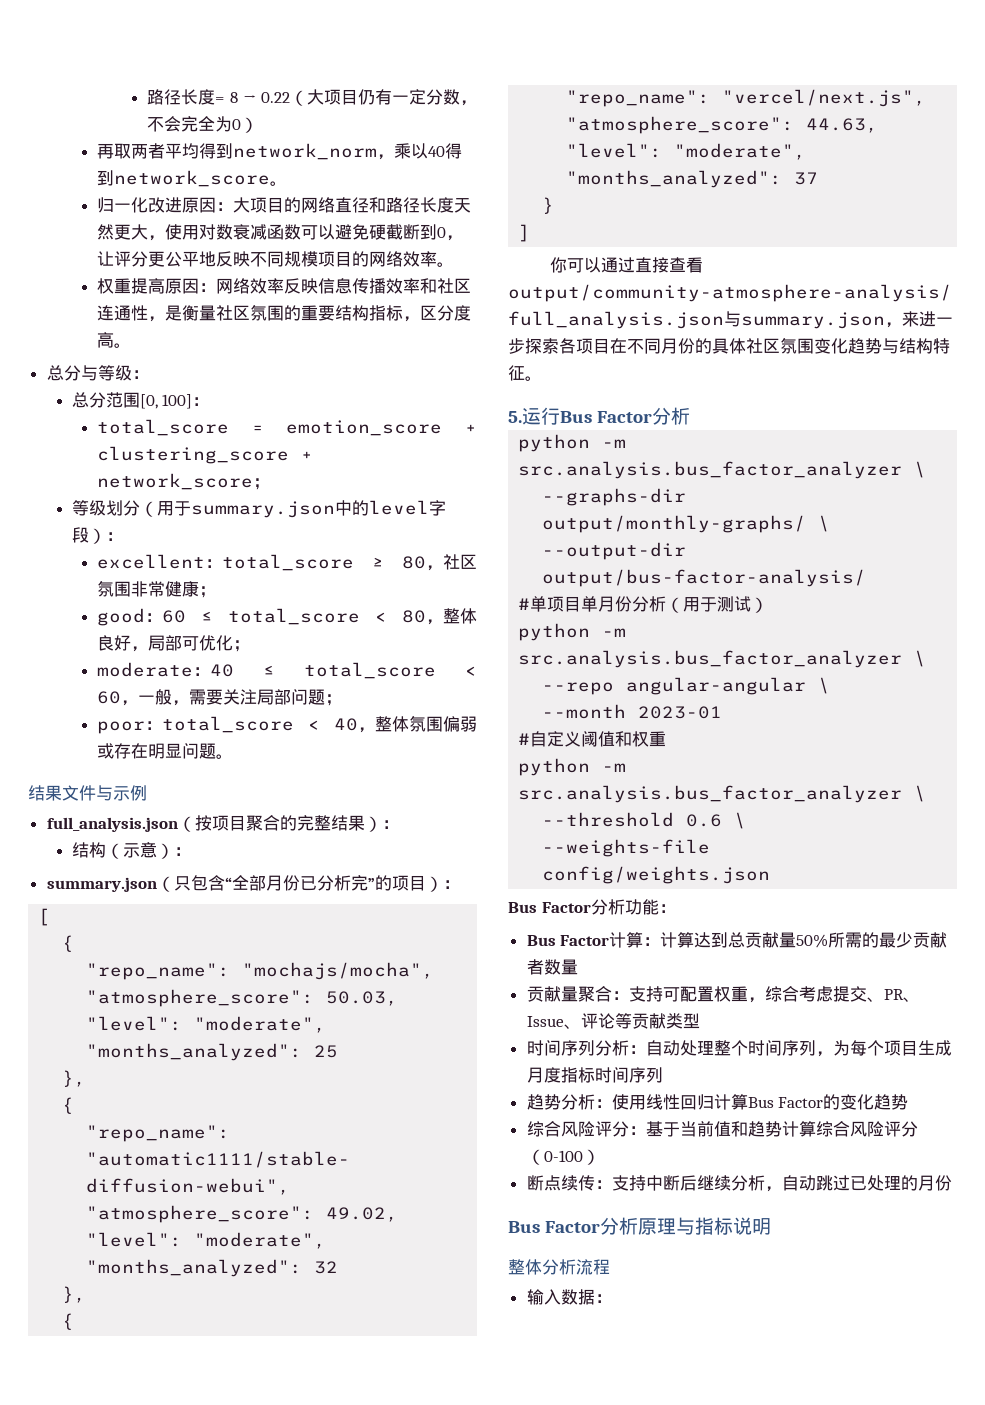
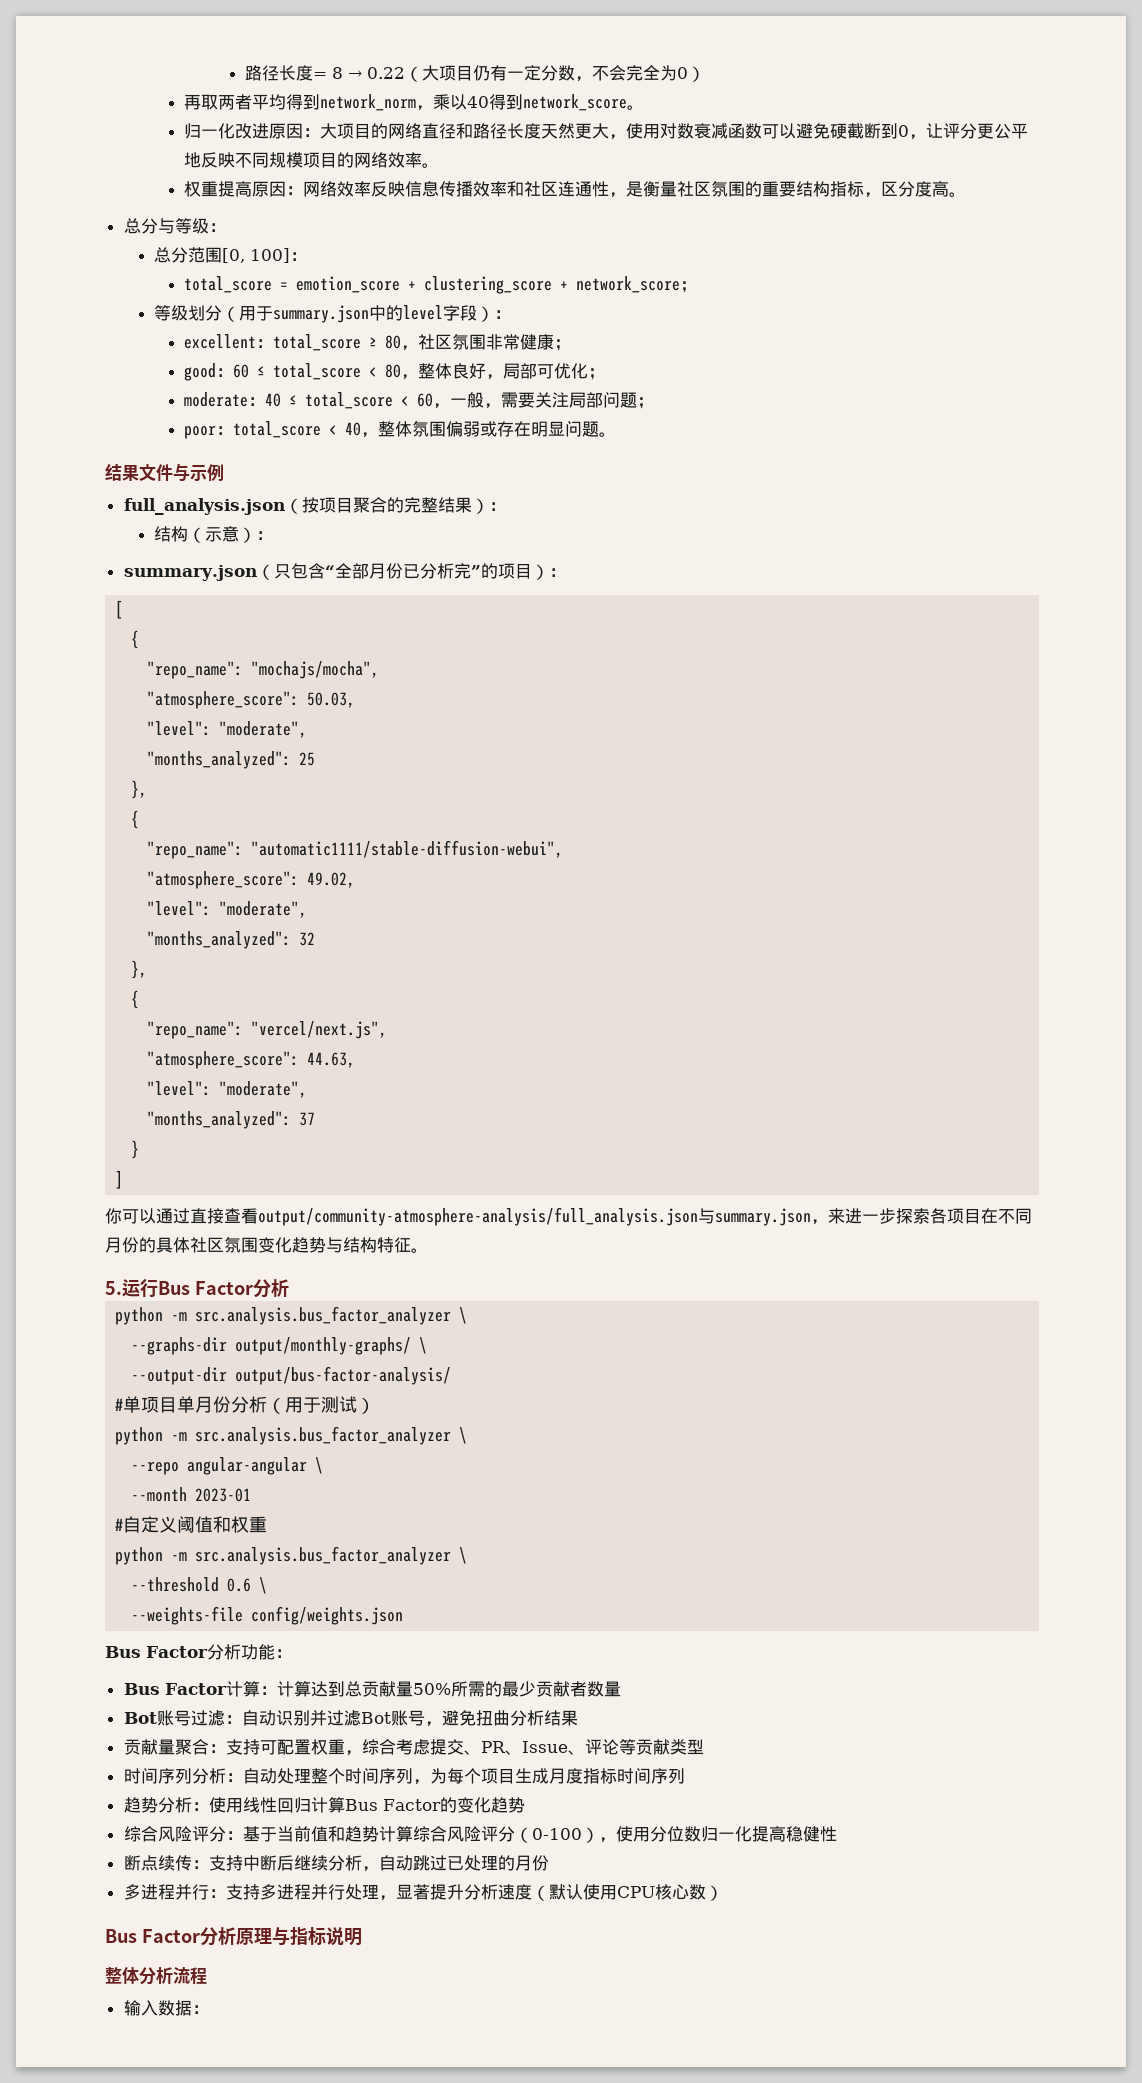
(578, 967) none -> [123,1710,578,1727] // Bot账号过滤：自动识别并过滤Bot账号，避免扭曲分析结果
(600, 1157) none -> [598,1826,837,1843] ，使用分位数归一化提高稳健性
(952, 1183) none -> [123,1884,723,1901] // 多进程并行：支持多进程并行处理，显著提升分析速度（默认使用CPU核心数）

